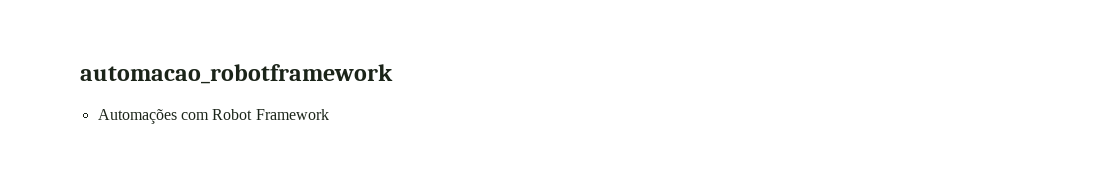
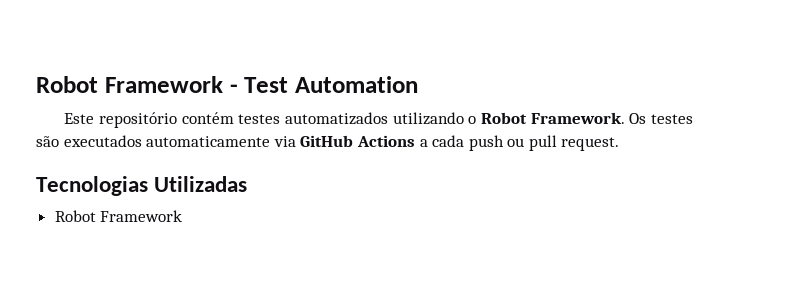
[80,64,393,84] [97,109,209,124] automacao_robotframework // Automações com -> [36,76,418,93] [64,112,693,128] [36,135,620,151] [36,176,248,196] Robot Framework - Test Automation // Este repositório contém testes automatizados utilizando o Robot Framework. Os testes são executados automaticamente via GitHub Actions a cada push ou pull request. // Tecnologias Utilizadas //

